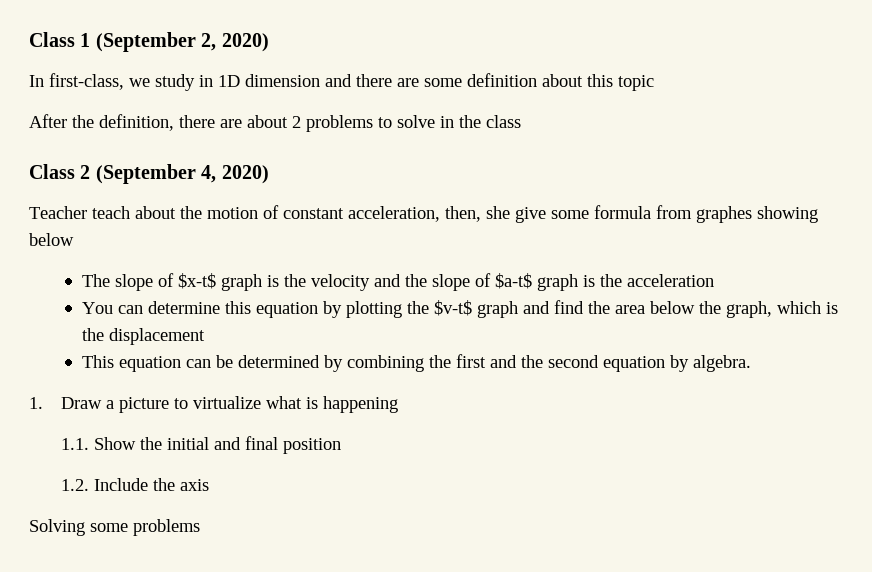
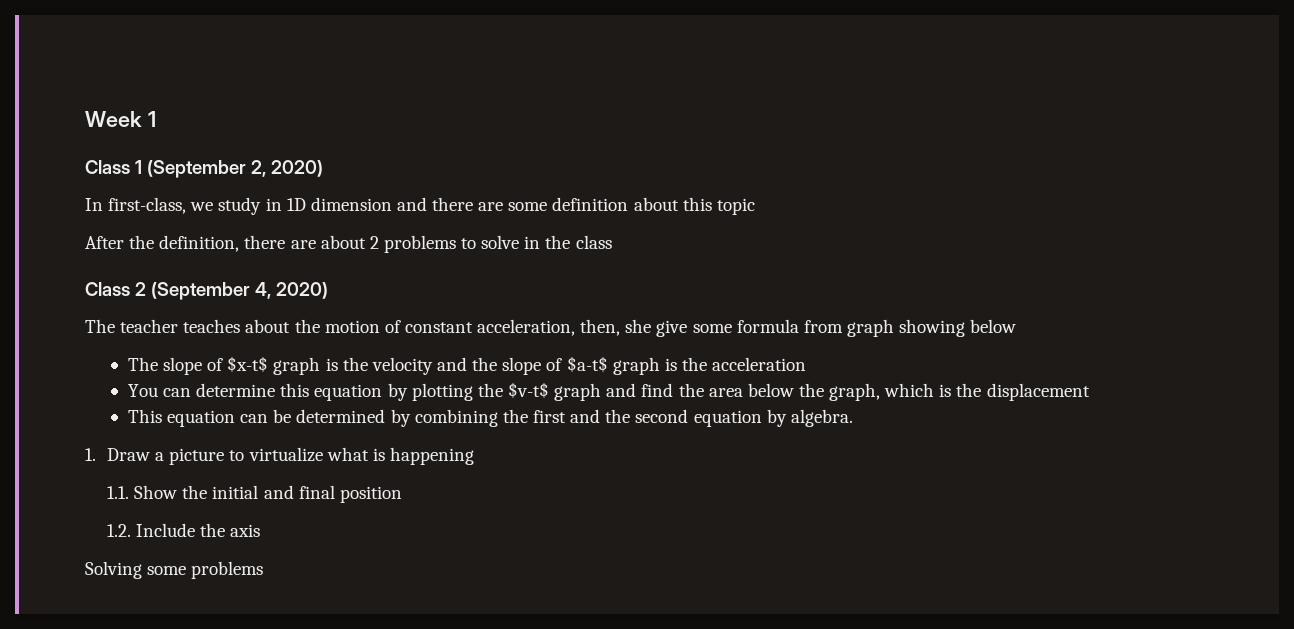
(29, 39) none -> [85,111,156,127] Week 1 //
[29,206,130,219] Teacher teach -> [85,319,241,333] The teacher teaches
[696,206,752,223] graphes -> [846,319,894,337] graph

